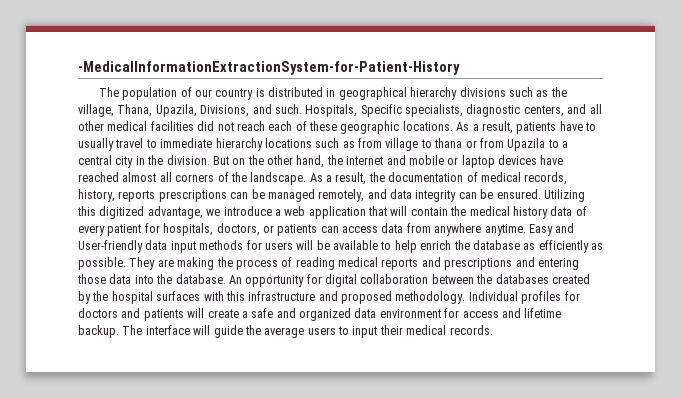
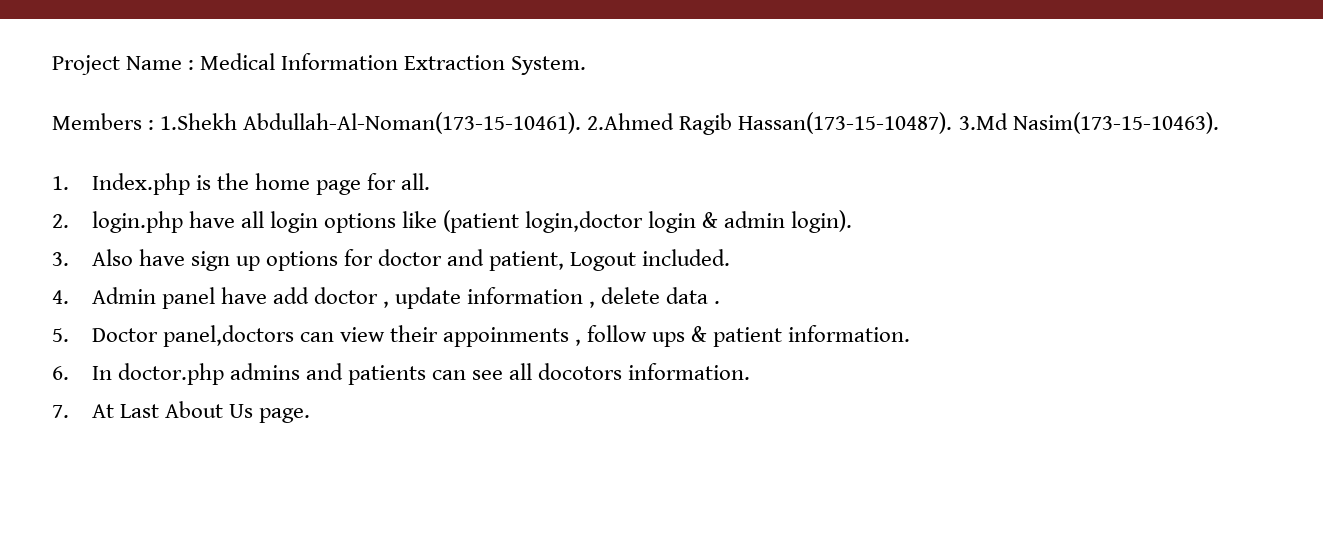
[78,61,460,75] [98,87,567,100] [78,104,602,117] [78,121,596,134] [78,138,568,151] [78,155,564,168] [78,172,568,185] [78,189,585,202] [77,206,587,219] [78,223,575,236] [78,240,603,253] [78,257,579,270] [77,274,590,287] [78,291,580,304] [78,308,562,321] [78,325,493,338] -MedicalInformationExtractionSystem-for-Patient-History // The population of our country is distributed in geographical hierarchy divisions such as the village, Thana, Upazila, Divisions, and such. Hospitals, Specific specialists, diagnostic centers, and all other medical facilities did not reach each of these geographic locations. As a result, patients have to usually travel to immediate hierarchy locations such as from village to thana or from Upazila to a central city in the division. But on the other hand, the internet and mobile or laptop devices have reached almost all corners of the landscape. As a result, the documentation of medical records, history, reports prescriptions can be managed remotely, and data integrity can be ensured. Utilizing this digitized advantage, we introduce a web application that will contain the medical history data of every patient for hospitals, doctors, or patients can access data from anywhere anytime. Easy and User-friendly data input methods for users will be available to help enrich the database as efficiently as possible. They are making the process of reading medical reports and prescriptions and entering those data into the database. An opportunity for digital collaboration between the databases created by the hospital surfaces with this infrastructure and proposed methodology. Individual profiles for doctors and patients will create a safe and organized data environment for access and lifetime backup. The interface will guide the average users to input their medical records. -> [52,53,587,75] [52,112,1219,135] [52,173,430,195] [52,210,853,233] [52,249,731,271] [52,287,721,309] [52,325,911,347] [52,363,751,385] [52,401,310,423] Project Name : Medical Information Extraction System. // Members : 1.Shekh Abdullah-Al-Noman(173-15-10461). 2.Ahmed Ragib Hassan(173-15-10487). 3.Md Nasim(173-15-10463). // 1. Index.php is the home page for all. // 2. login.php have all login options like (patient login,doctor login & admin login). // 3. Also have sign up options for doctor and patient, Logout included. // 4. Admin panel have add doctor , update information , delete data . // 5. Doctor panel,doctors can view their appoinments , follow ups & patient information. // 6. In doctor.php admins and patients can see all docotors information. // 7. At Last About Us page.

